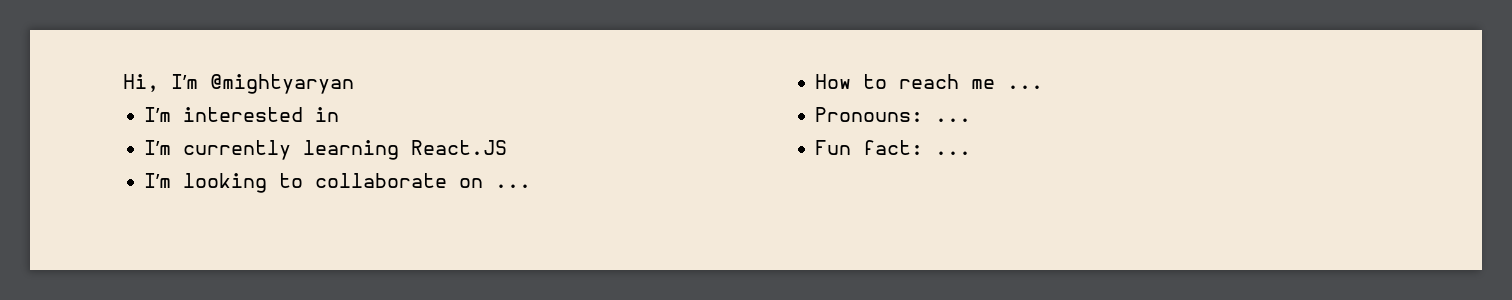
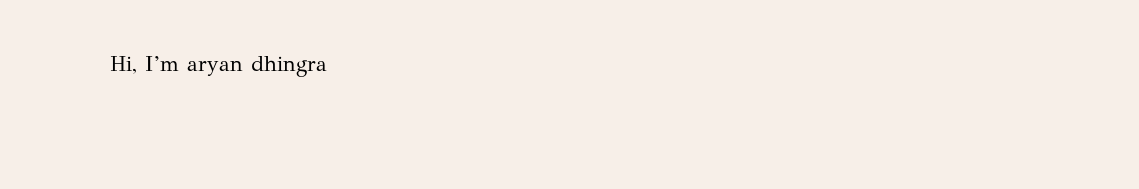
[210,74,354,94] [144,107,340,122] [144,140,508,160] [144,173,532,193] [815,74,1044,89] [815,107,972,122] [815,140,972,155] @mightyaryan // I’m interested in // I’m currently learning React.JS // I’m looking to collaborate on ... // How to reach me ... // Pronouns: ... // Fun fact: ... -> [187,56,327,77] aryan dhingra

